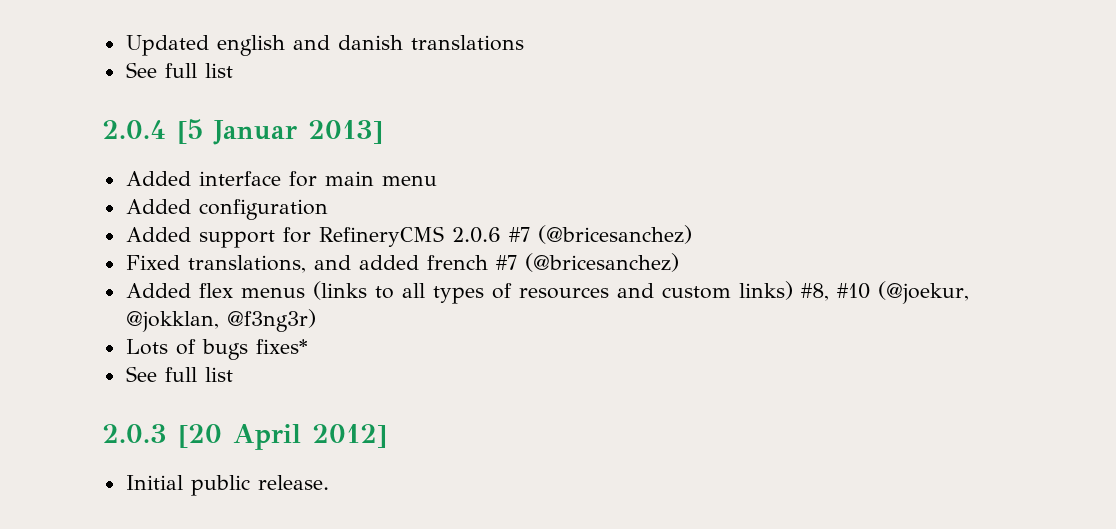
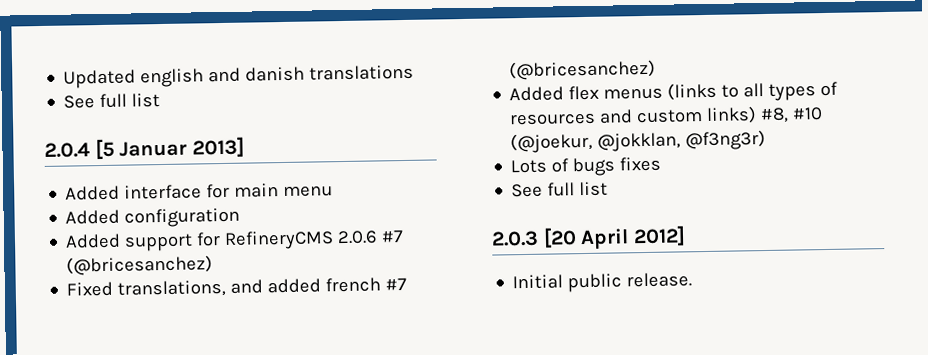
[255,339,308,354] fixes* -> [619,156,662,172] fixes

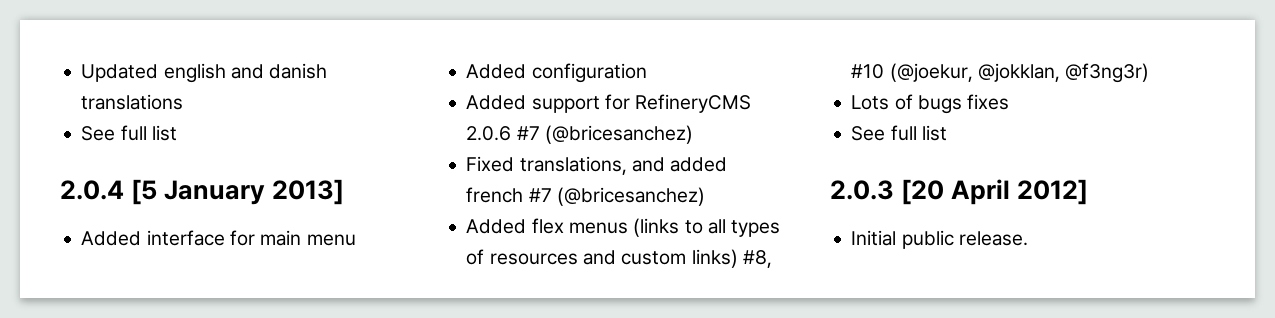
[119,140,188,157] Januar -> [164,180,266,205] January

